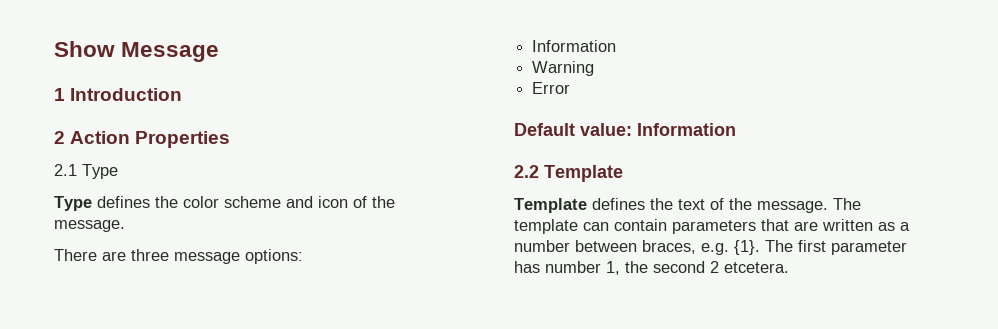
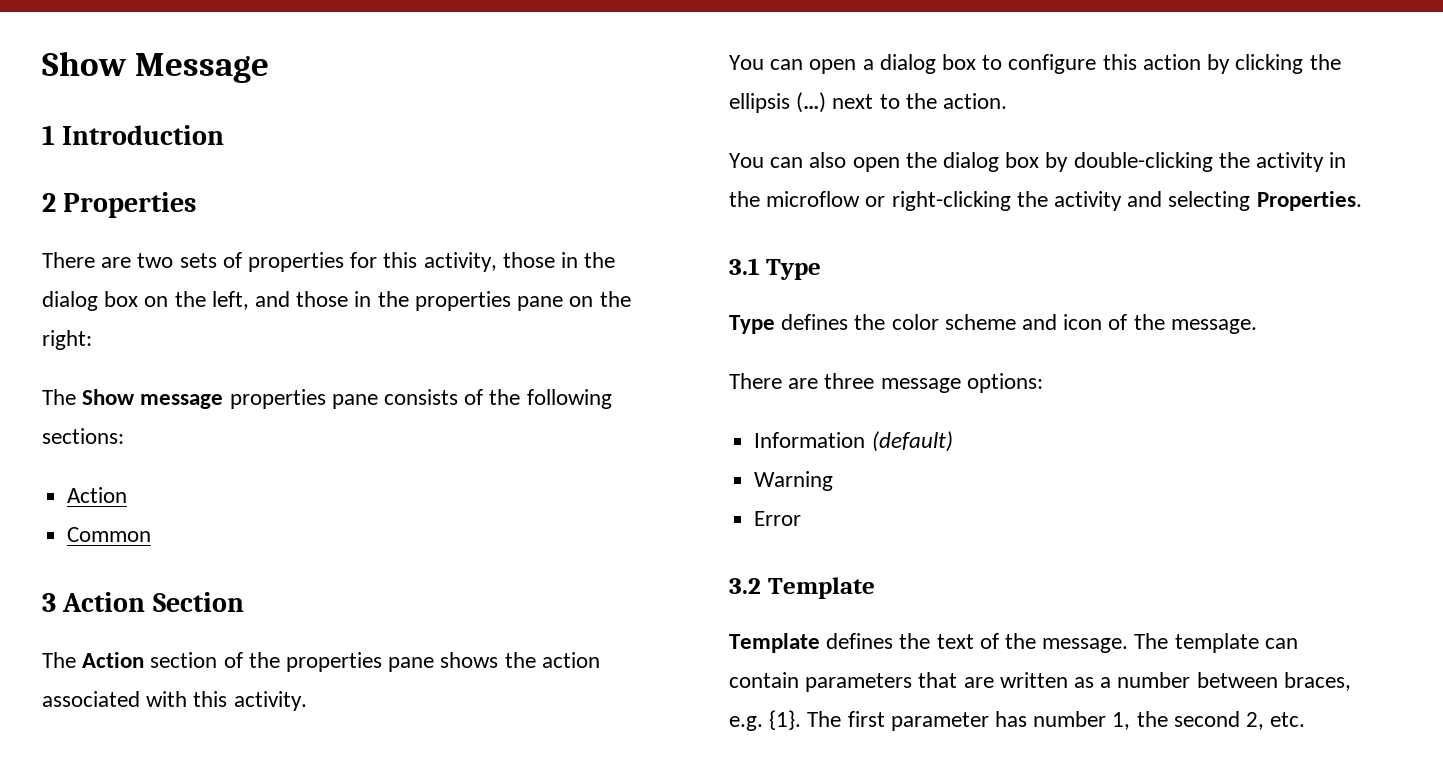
[70,131,131,144] Action -> (56, 202) none
[54,164,77,176] 2.1 -> [42,252,616,272] [42,291,631,311] [42,330,92,350] [42,389,612,409] [42,428,124,444] [67,487,128,503] [67,527,152,542] [42,592,244,612] [42,652,600,672] [42,691,307,711] [729,54,1341,74] [729,92,1008,113] [729,152,1347,172] [729,191,1362,211] [729,258,759,275] There are two sets of properties for this activity, those in the dialog box on the left, and those in the properties pane on the right: // The Show message properties pane consists of the following sections: // Action // Common // 3 Action Section // The Action section of the properties pane shows the action associated with this activity. // You can open a dialog box to configure this action by clicking the ellipsis (…) next to the action. // You can also open the dialog box by double-clicking the activity in the microflow or right-clicking the activity and selecting Properties. // 3.1
(617, 46) none -> [871,431,953,452] (default)
[514,123,736,136] [514,165,539,178] Default value: Information // 2.2 -> [729,578,761,594] 3.2
[710,261,789,273] 2 etcetera. -> [1246,712,1306,730] 2, etc.

